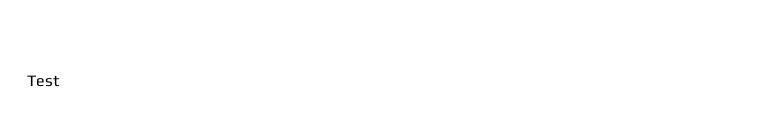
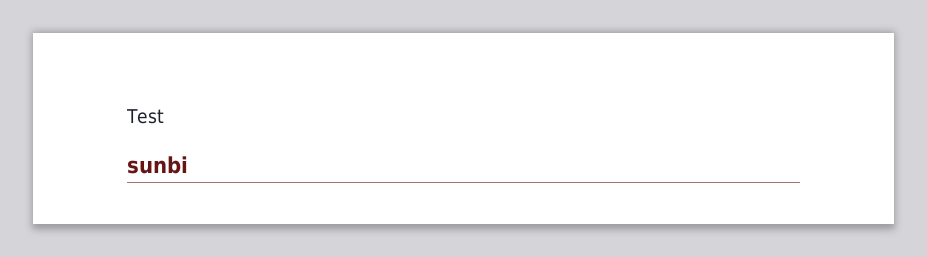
(60, 81) none -> [127,156,188,174] // sunbi

